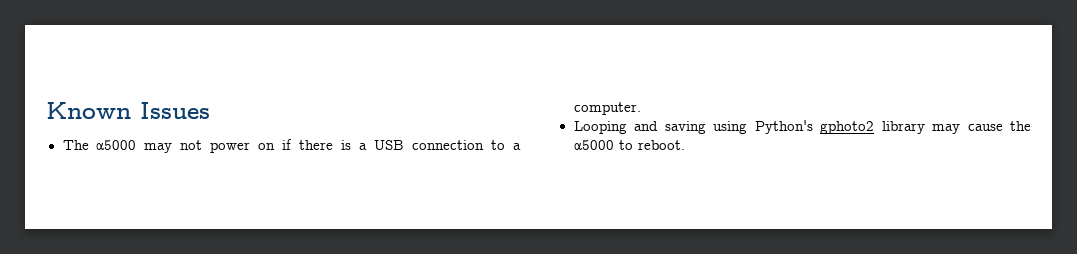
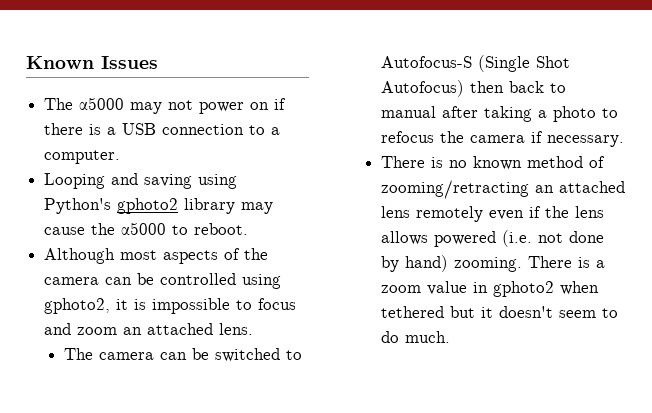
(685, 145) none -> [44,248,269,264] [44,273,282,289] [44,298,297,314] [44,323,254,335] [63,348,302,362] [380,55,570,72] [380,80,566,97] [380,106,618,122] [380,131,624,147] [380,156,605,170] [380,180,625,199] [380,206,604,222] [380,230,604,247] [380,255,605,272] [380,281,599,297] [380,306,618,318] [380,331,450,343] // Although most aspects of the camera can be controlled using gphoto2, it is impossible to focus and zoom an attached lens. // The camera can be switched to Autofocus-S (Single Shot Autofocus) then back to manual after taking a photo to refocus the camera if necessary. // There is no known method of zooming/retracting an attached lens remotely even if the lens allows powered (i.e. not done by hand) zooming. There is a zoom value in gphoto2 when tethered but it doesn't seem to do much.

